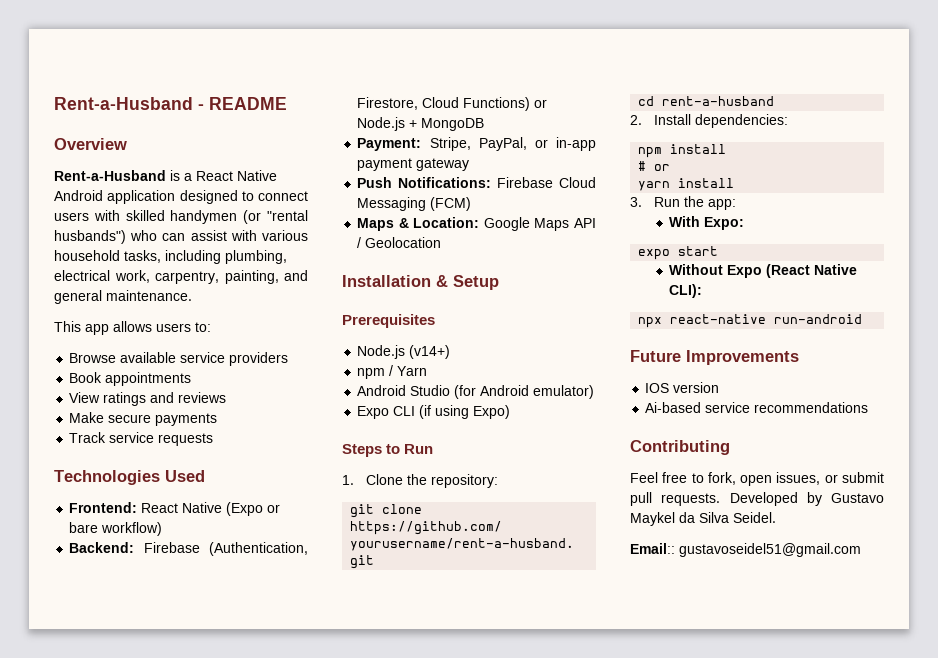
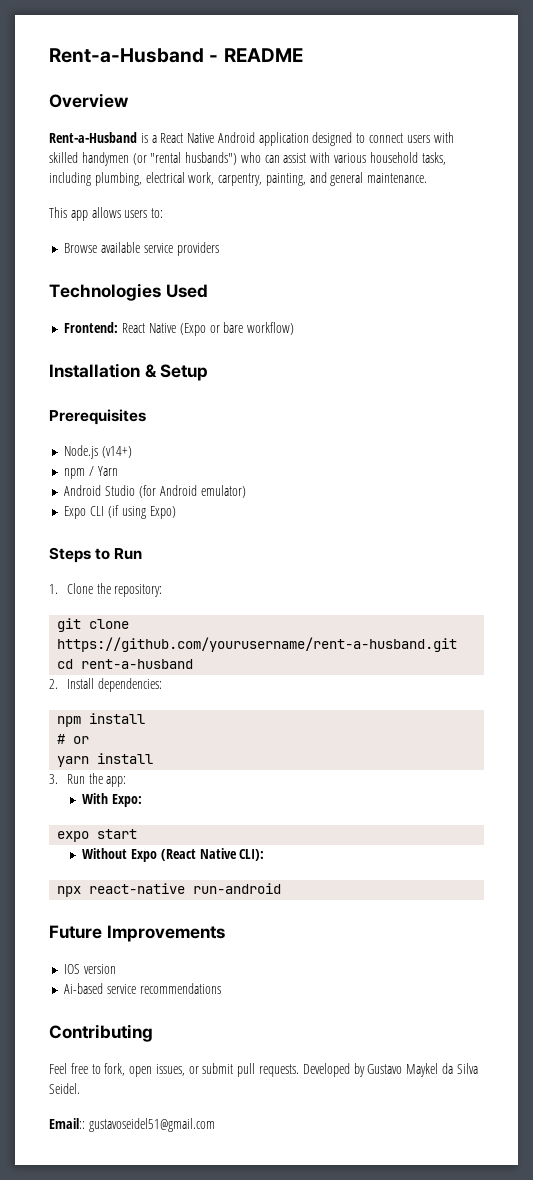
[69,372,192,386] [69,392,227,406] [69,412,218,426] [69,432,214,446] // Book appointments // View ratings and reviews // Make secure payments // Track service requests -> (219, 249) none
[69,542,308,556] [357,97,548,111] [357,117,485,131] [357,137,596,151] [357,158,470,171] [357,177,596,188] [357,197,472,211] [357,217,596,231] [357,237,442,248] // Backend: Firebase (Authentication, Firestore, Cloud Functions) or Node.js + MongoDB // Payment: Stripe, PayPal, or in-app payment gateway // Push Notifications: Firebase Cloud Messaging (FCM) // Maps & Location: Google Maps API / Geolocation -> (295, 328) none

